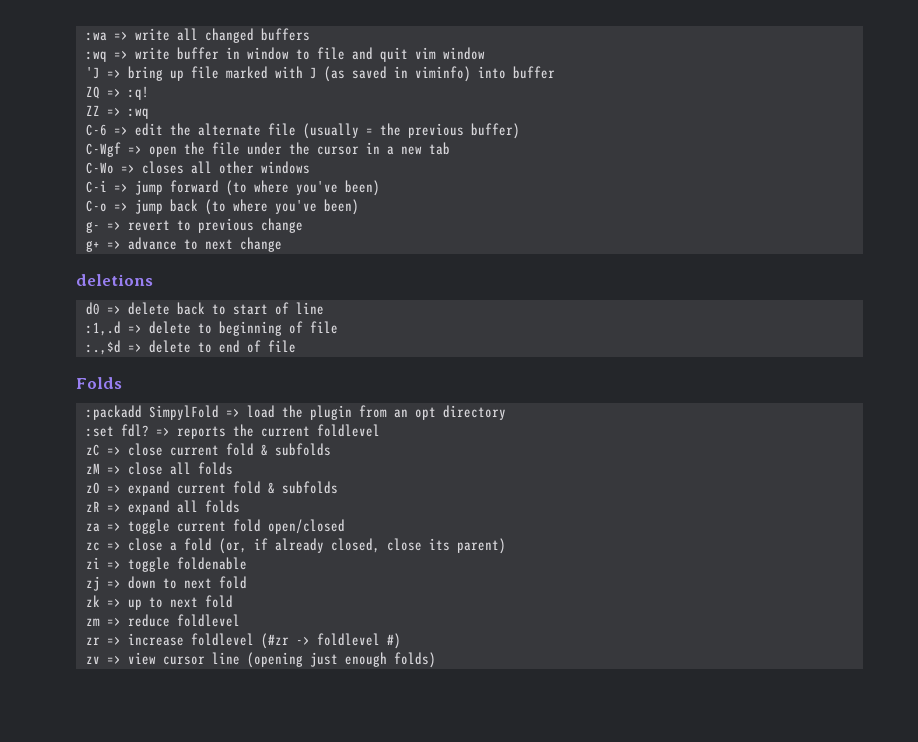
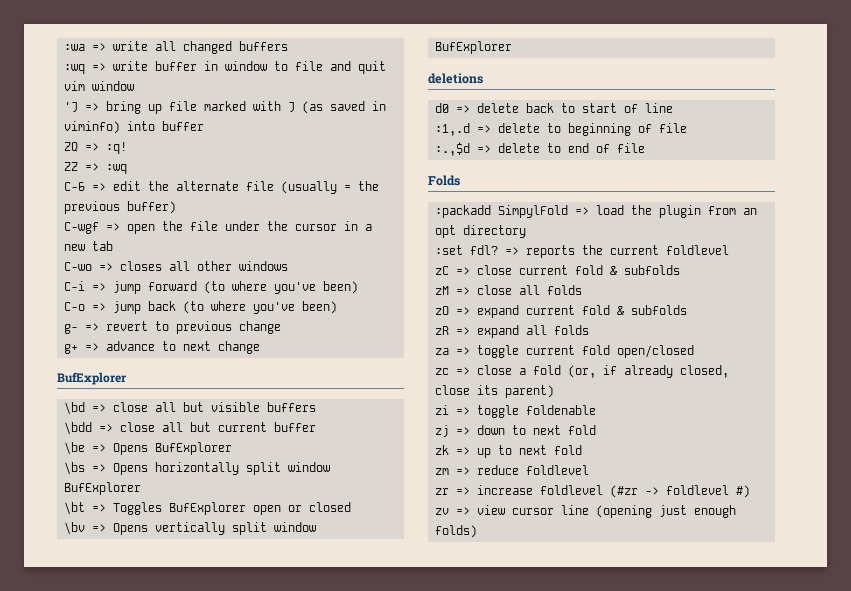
[85,142,121,157] C-Wgf -> [63,222,99,234] C-wgf
[85,162,114,174] C-Wo -> [63,262,92,271] C-wo
(282, 244) none -> [57,372,127,385] [63,402,316,415] [63,422,316,435] [63,442,232,455] [63,462,330,475] [63,482,141,495] [63,502,351,515] [63,522,316,535] [434,41,512,54] // BufExplorer // \bd => close all but visible buffers // \bdd => close all but current buffer // \be => Opens BufExplorer // \bs => Opens horizontally split window BufExplorer // \bt => Toggles BufExplorer open or closed // \bv => Opens vertically split window BufExplorer

